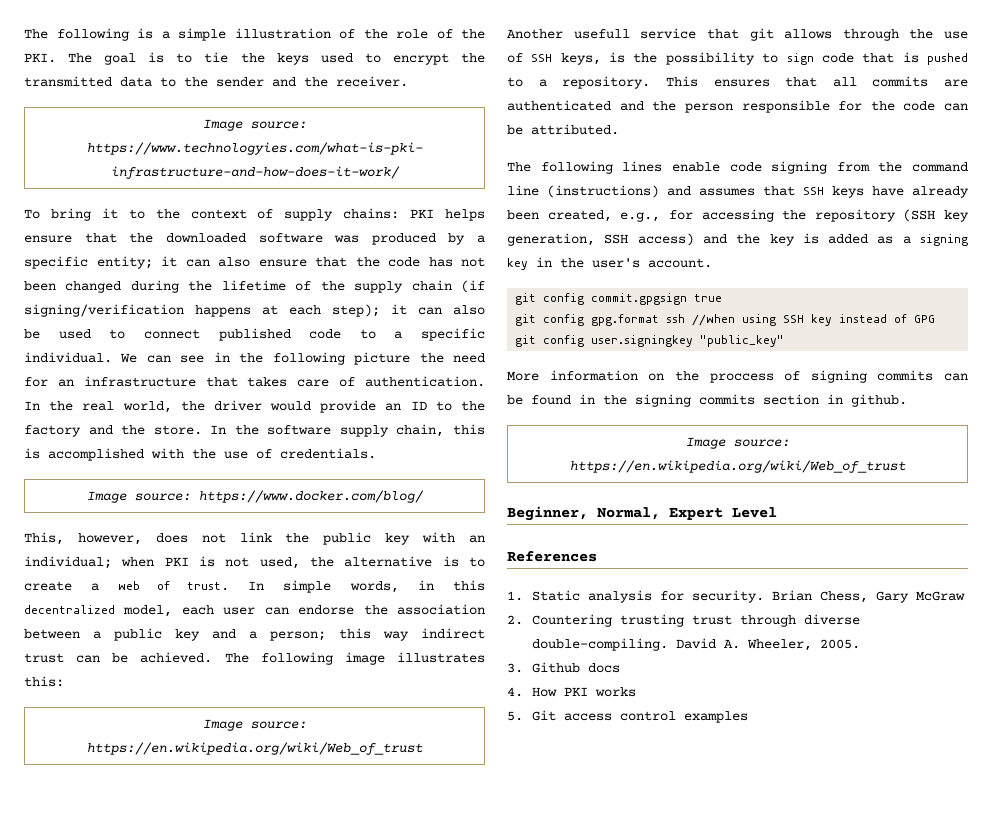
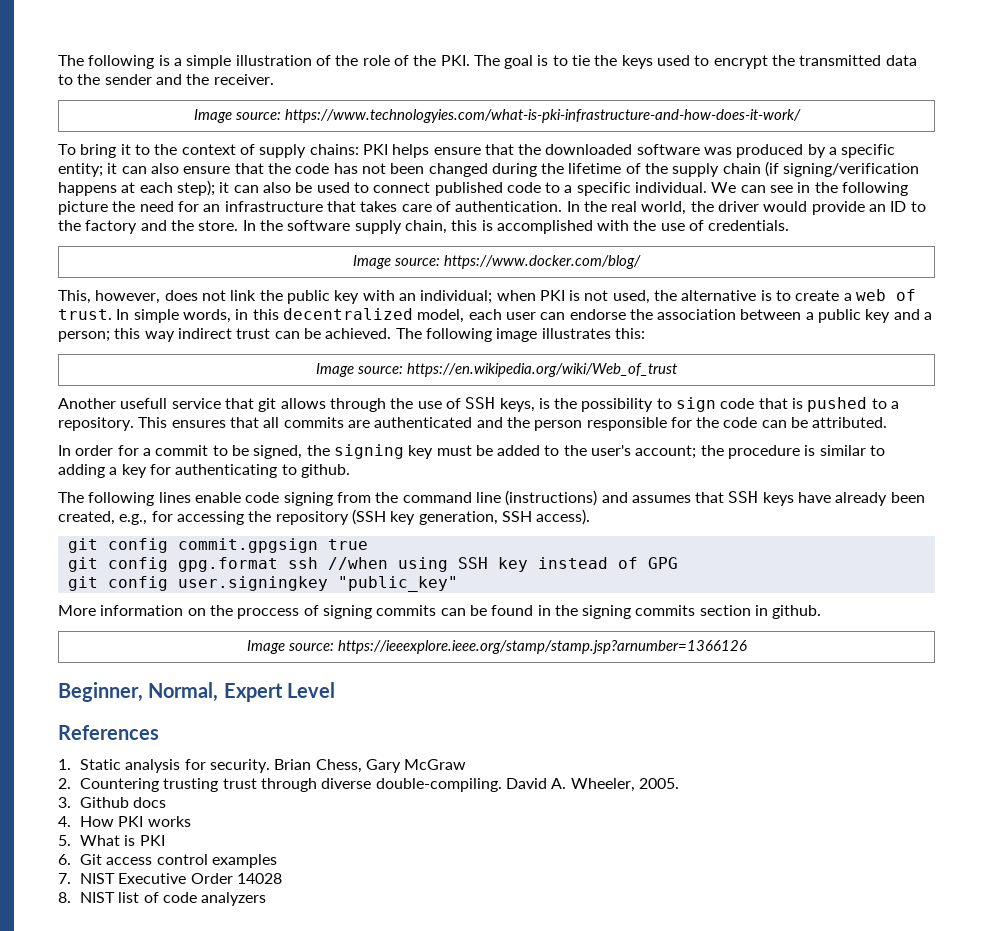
(619, 129) none -> [58,444,886,459] [58,464,350,478] // In order for a commit to be signed, the signing key must be added to the user's account; the procedure is similar to adding a key for authenticating to github.
[637,233,968,246] [507,257,712,270] access) and the key is added as a signing key in the user's account. -> [536,509,591,525] access).
[569,460,906,473] https://en.wikipedia.org/wiki/Web_of_trust -> [337,640,747,654] https://ieeexplore.ieee.org/stamp/stamp.jsp?arnumber=1366126
(523, 716) none -> [79,835,165,846] [58,854,71,865] What is PKI // 6.
(749, 717) none -> [58,873,282,884] [58,892,267,906] // 7. NIST Executive Order 14028 // 8. NIST list of code analyzers

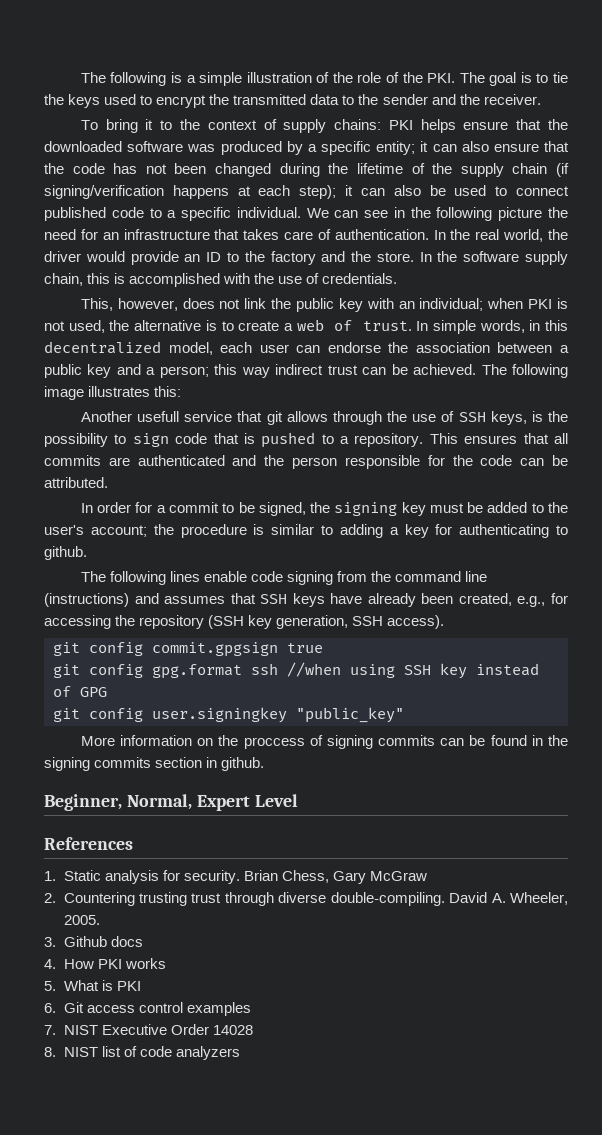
[193,109,801,123] // Image source: https://www.technologyies.com/what-is-pki-infrastructure-and-how-does-it-work/ -> (541, 99) none
[353,255,641,269] // Image source: https://www.docker.com/blog/ -> (398, 278) none
[316,363,678,377] // Image source: https://en.wikipedia.org/wiki/Web_of_trust -> (182, 391) none
[246,640,747,654] // Image source: https://ieeexplore.ieee.org/stamp/stamp.jsp?arnumber=1366126 -> (265, 764) none

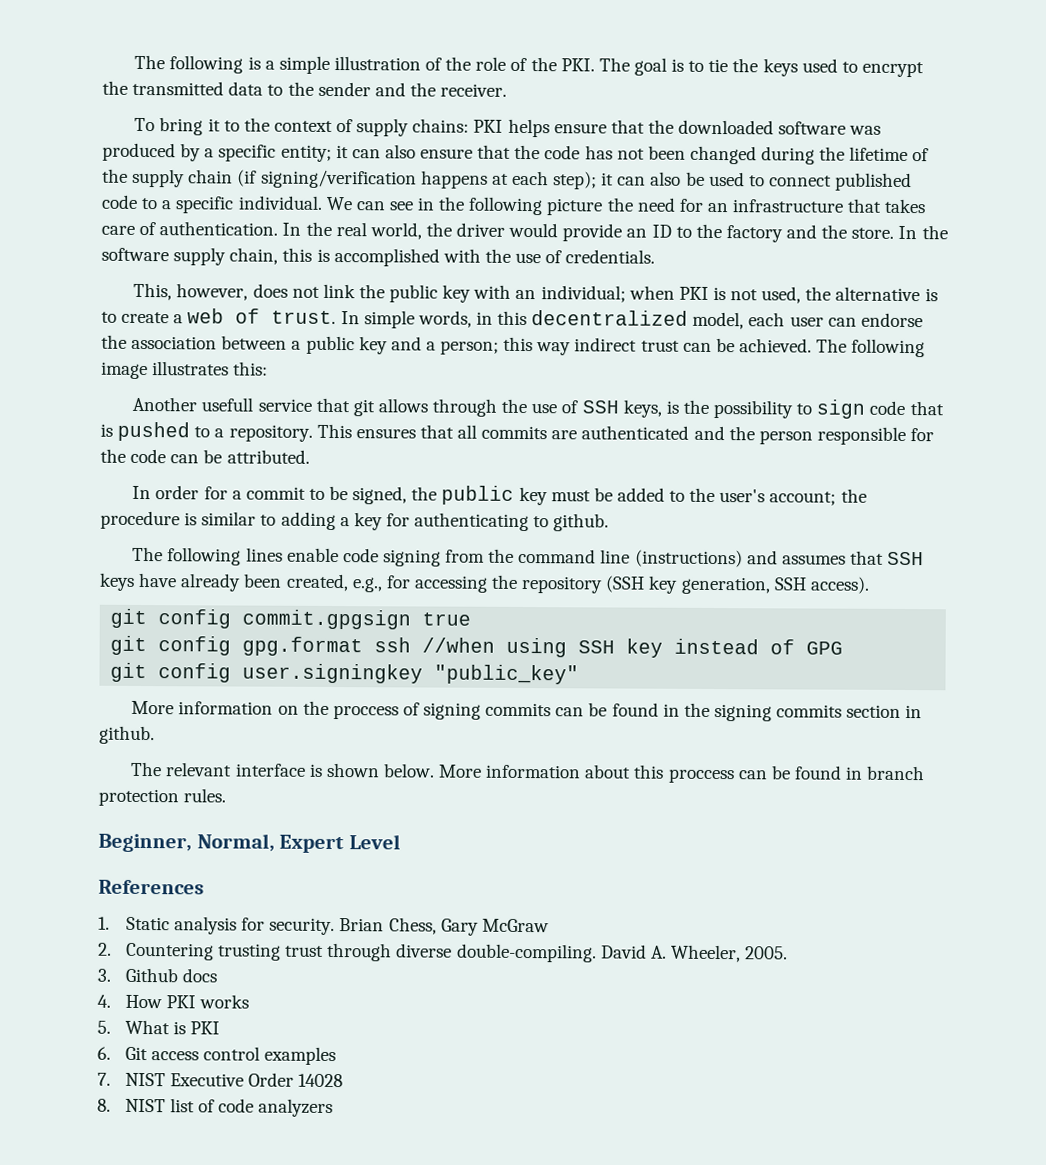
[334,502,398,516] signing -> [441,485,515,505] public
(265, 764) none -> [130,761,926,784] [98,788,227,807] // The relevant interface is shown below. More information about this proccess can be found in branch protection rules.

